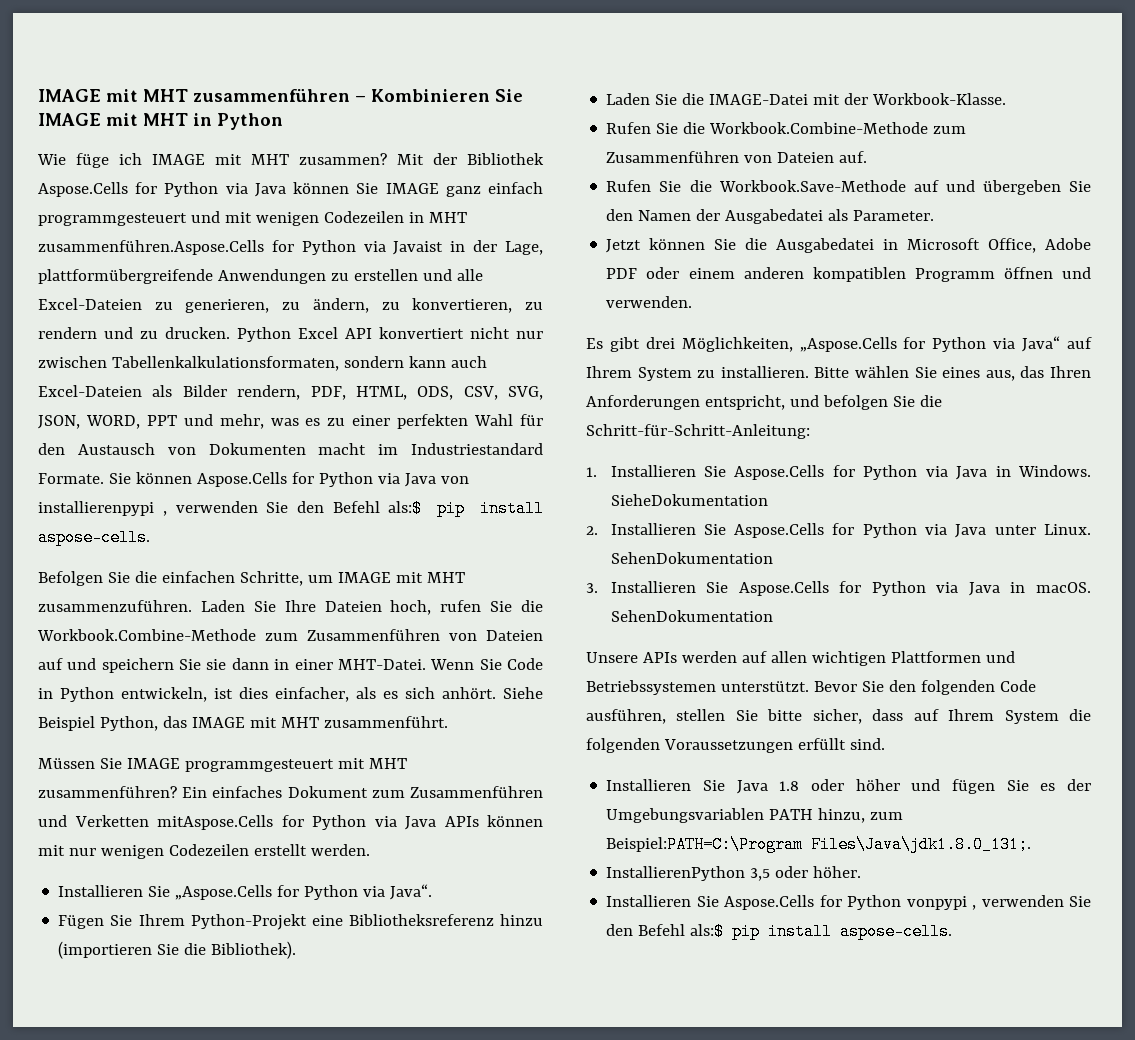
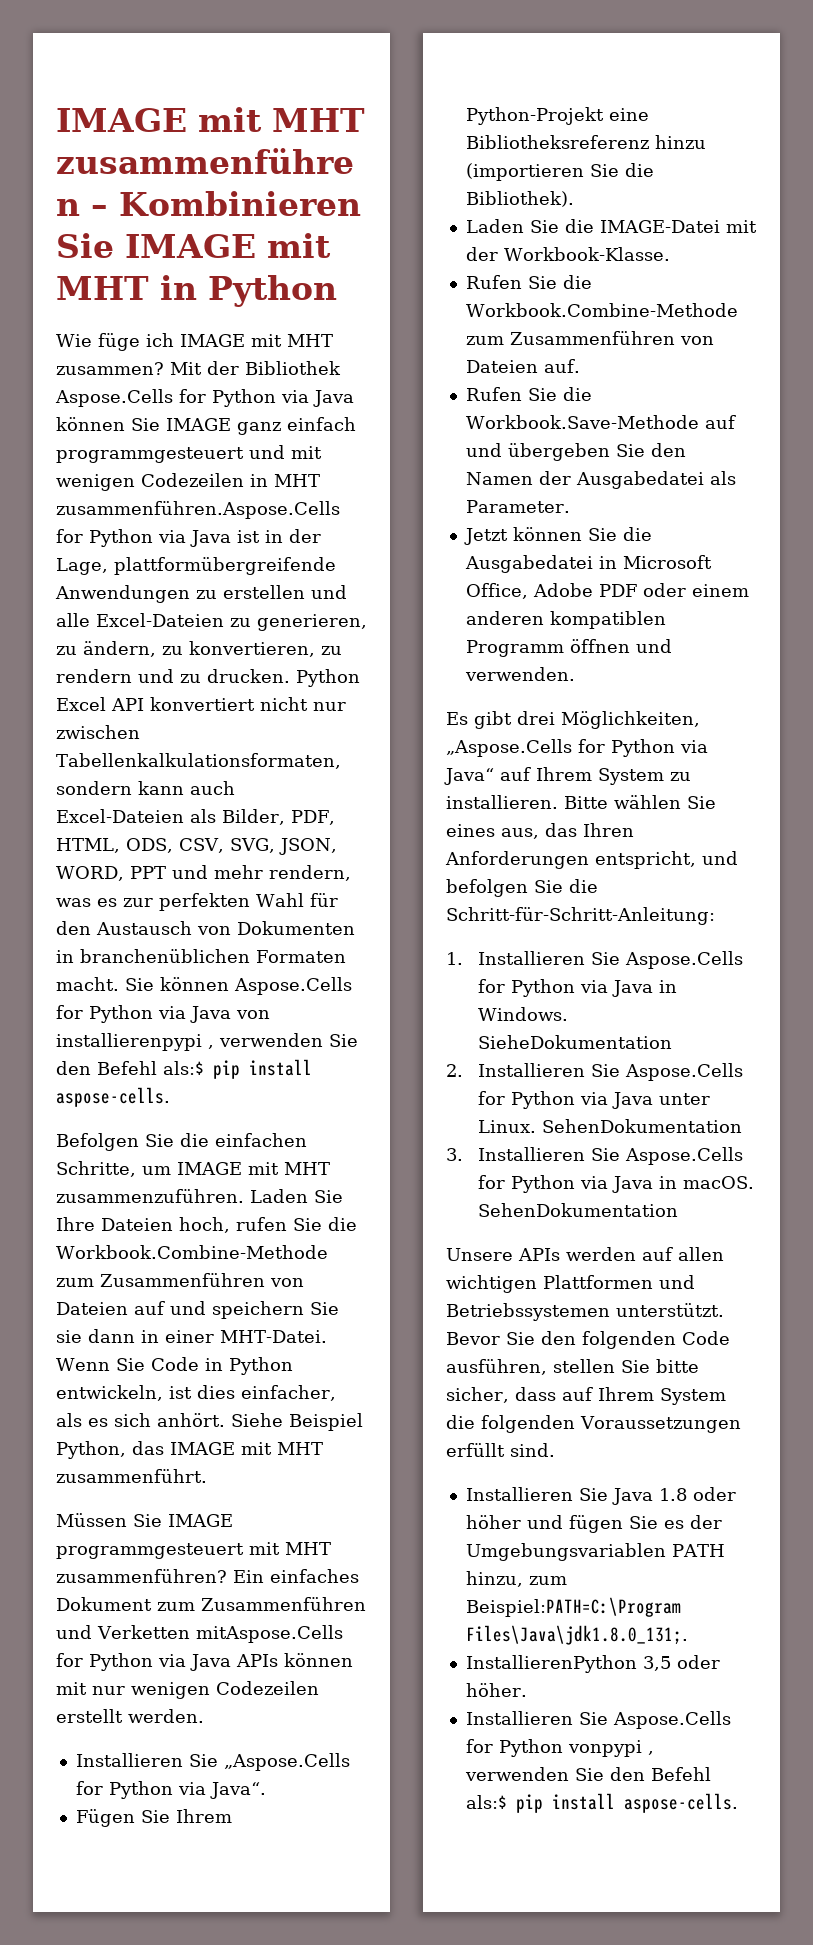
[393,241,444,255] Javaist -> [190,530,260,547] Java ist
[182,385,301,400] Bilder rendern, -> [222,809,285,825] Bilder,
[219,414,391,429] mehr, was es zu einer -> [214,865,351,881] [56,898,153,907] mehr rendern, was es zur
[318,443,543,455] [38,473,104,484] macht im Industriestandard Formate. -> [56,949,346,963] [56,977,119,991] in branchenüblichen Formaten macht.

